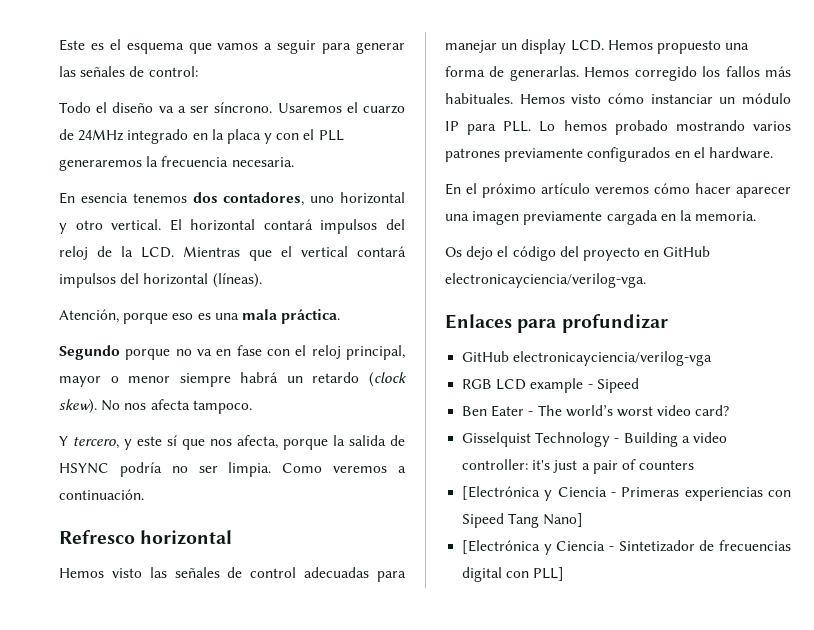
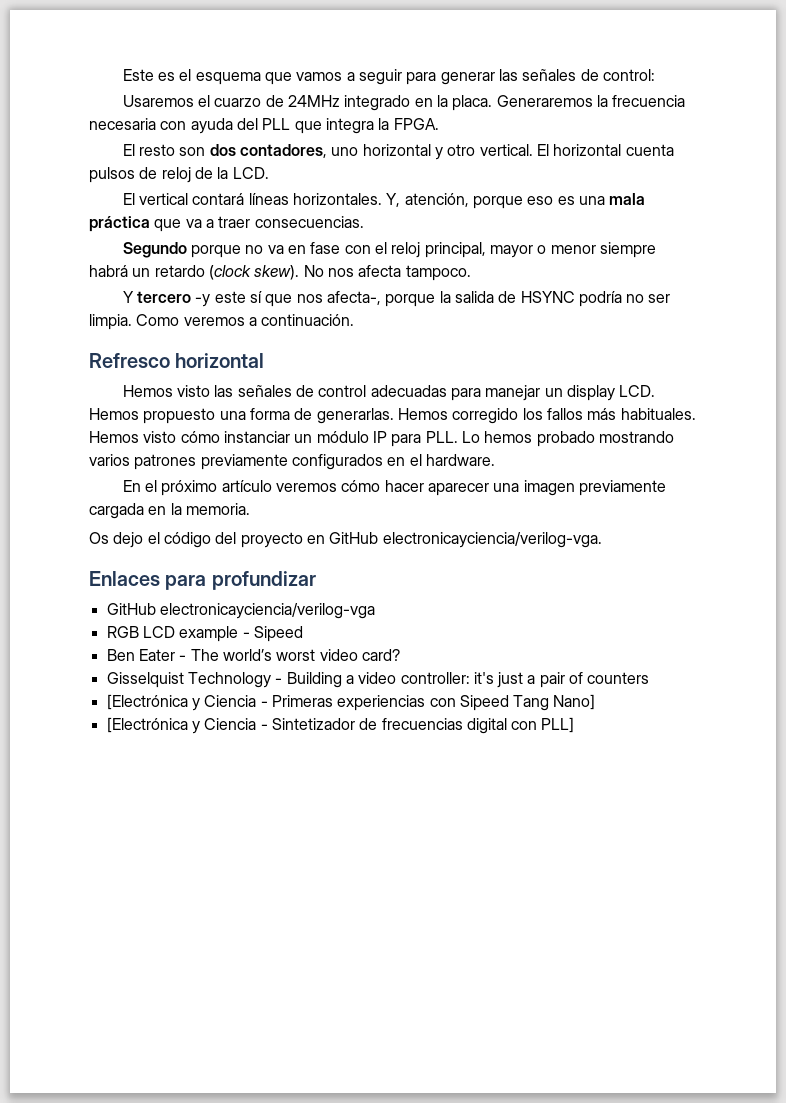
[59,102,273,113] Todo el diseño va a ser síncrono. -> (655, 75) none
[226,129,344,144] [59,156,294,171] [59,192,187,204] placa y con el PLL generaremos la frecuencia necesaria. // En esencia tenemos -> [452,95,686,111] [89,118,439,134] [122,144,206,156] placa. Generaremos la frecuencia necesaria con ayuda del PLL que integra la FPGA. // El resto son
[263,219,405,234] contará impulsos del -> [625,144,674,156] [89,167,158,183] cuenta pulsos de
[183,246,406,261] [59,273,262,288] [59,309,119,323] Mientras que el vertical contará impulsos del horizontal (líneas). // Atención, -> [122,193,469,207] // El vertical contará líneas horizontales. Y, atención,
[281,309,341,324] práctica. -> [89,216,364,232] práctica que va a traer consecuencias.
[73,437,132,450] tercero, y -> [137,291,211,307] tercero -y
[237,435,278,449] afecta, -> [326,291,381,305] afecta-,

